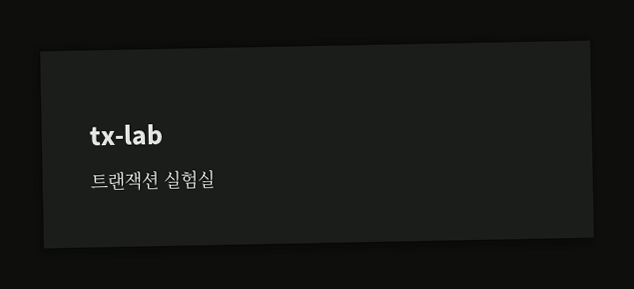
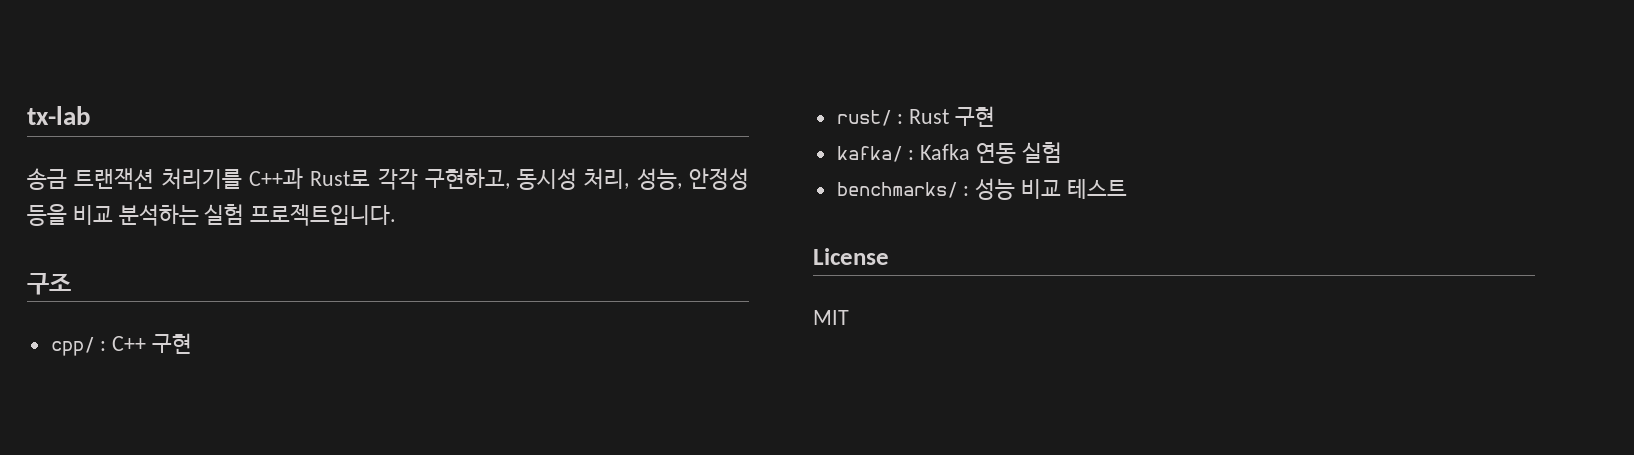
[90,170,215,192] 트랜잭션 실험실 -> [27,168,749,190] [27,204,397,226] [27,273,71,295] [50,333,193,356] [836,106,996,127] [836,142,1062,164] [836,178,1127,200] [813,248,889,265] [813,310,849,325] 송금 트랜잭션 처리기를 C++과 Rust로 각각 구현하고, 동시성 처리, 성능, 안정성 등을 비교 분석하는 실험 프로젝트입니다. // 구조 // cpp/ : C++ 구현 // rust/ : Rust 구현 // kafka/ : Kafka 연동 실험 // benchmarks/ : 성능 비교 테스트 // License // MIT

